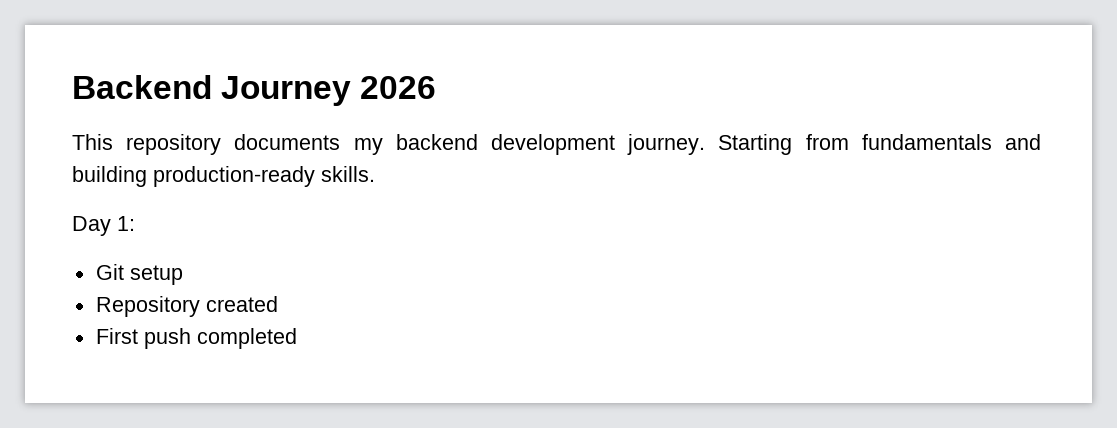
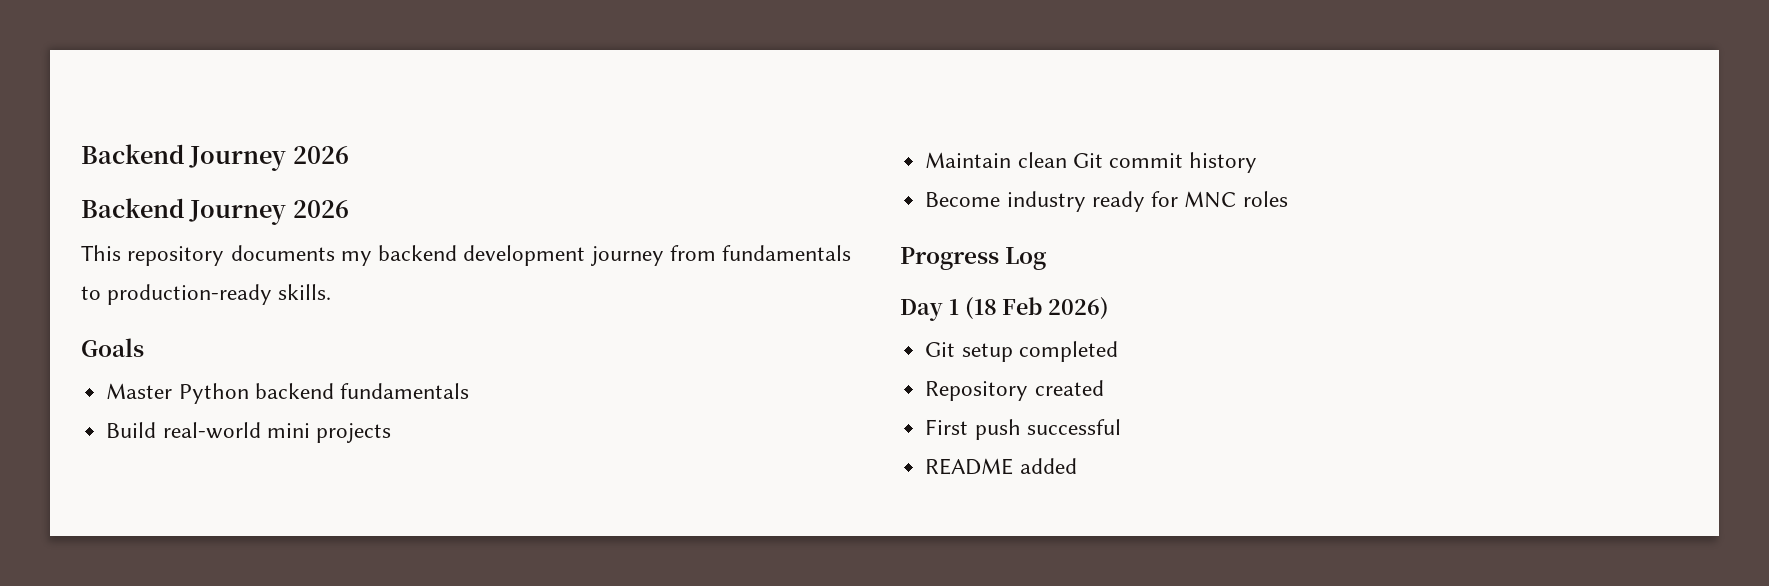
[72,75,437,106] Backend Journey 2026 -> [81,144,349,171] [81,198,349,225] Backend Journey 2026 // Backend Journey 2026
[627,134,1042,155] [72,166,375,187] [72,216,135,236] journey. Starting from fundamentals and building production-ready skills. // Day 1: -> [590,245,851,266] [81,284,332,305] [81,338,144,357] [106,383,469,404] [106,422,391,443] [925,152,1258,173] [925,191,1289,212] [900,247,1047,270] [900,297,1110,321] journey from fundamentals to production-ready skills. // Goals // Master Python backend fundamentals // Build real-world mini projects // Maintain clean Git commit history // Become industry ready for MNC roles // Progress Log // Day 1 (18 Feb 2026)
(183, 275) none -> [1018,341,1118,362] completed
[196,328,297,349] completed -> [1026,419,1121,435] [925,458,1077,475] successful // README added

